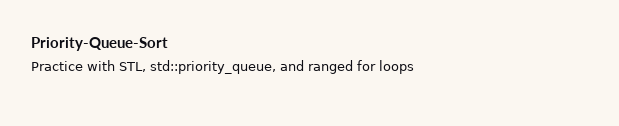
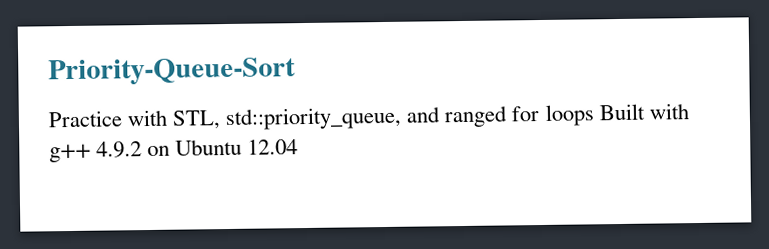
(414, 67) none -> [598,103,689,121] [49,138,299,163] Built with g++ 4.9.2 on Ubuntu 12.04

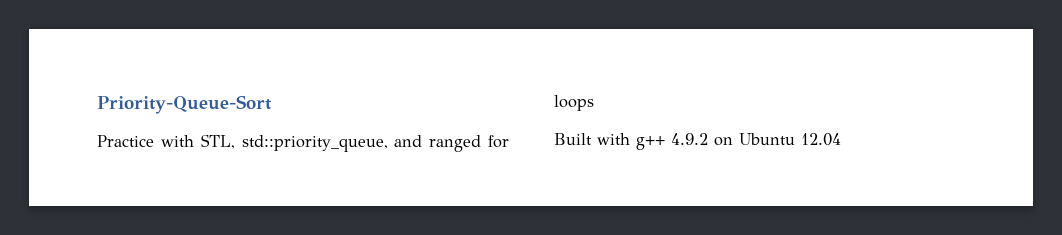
(595, 115) none -> (594, 103) //

